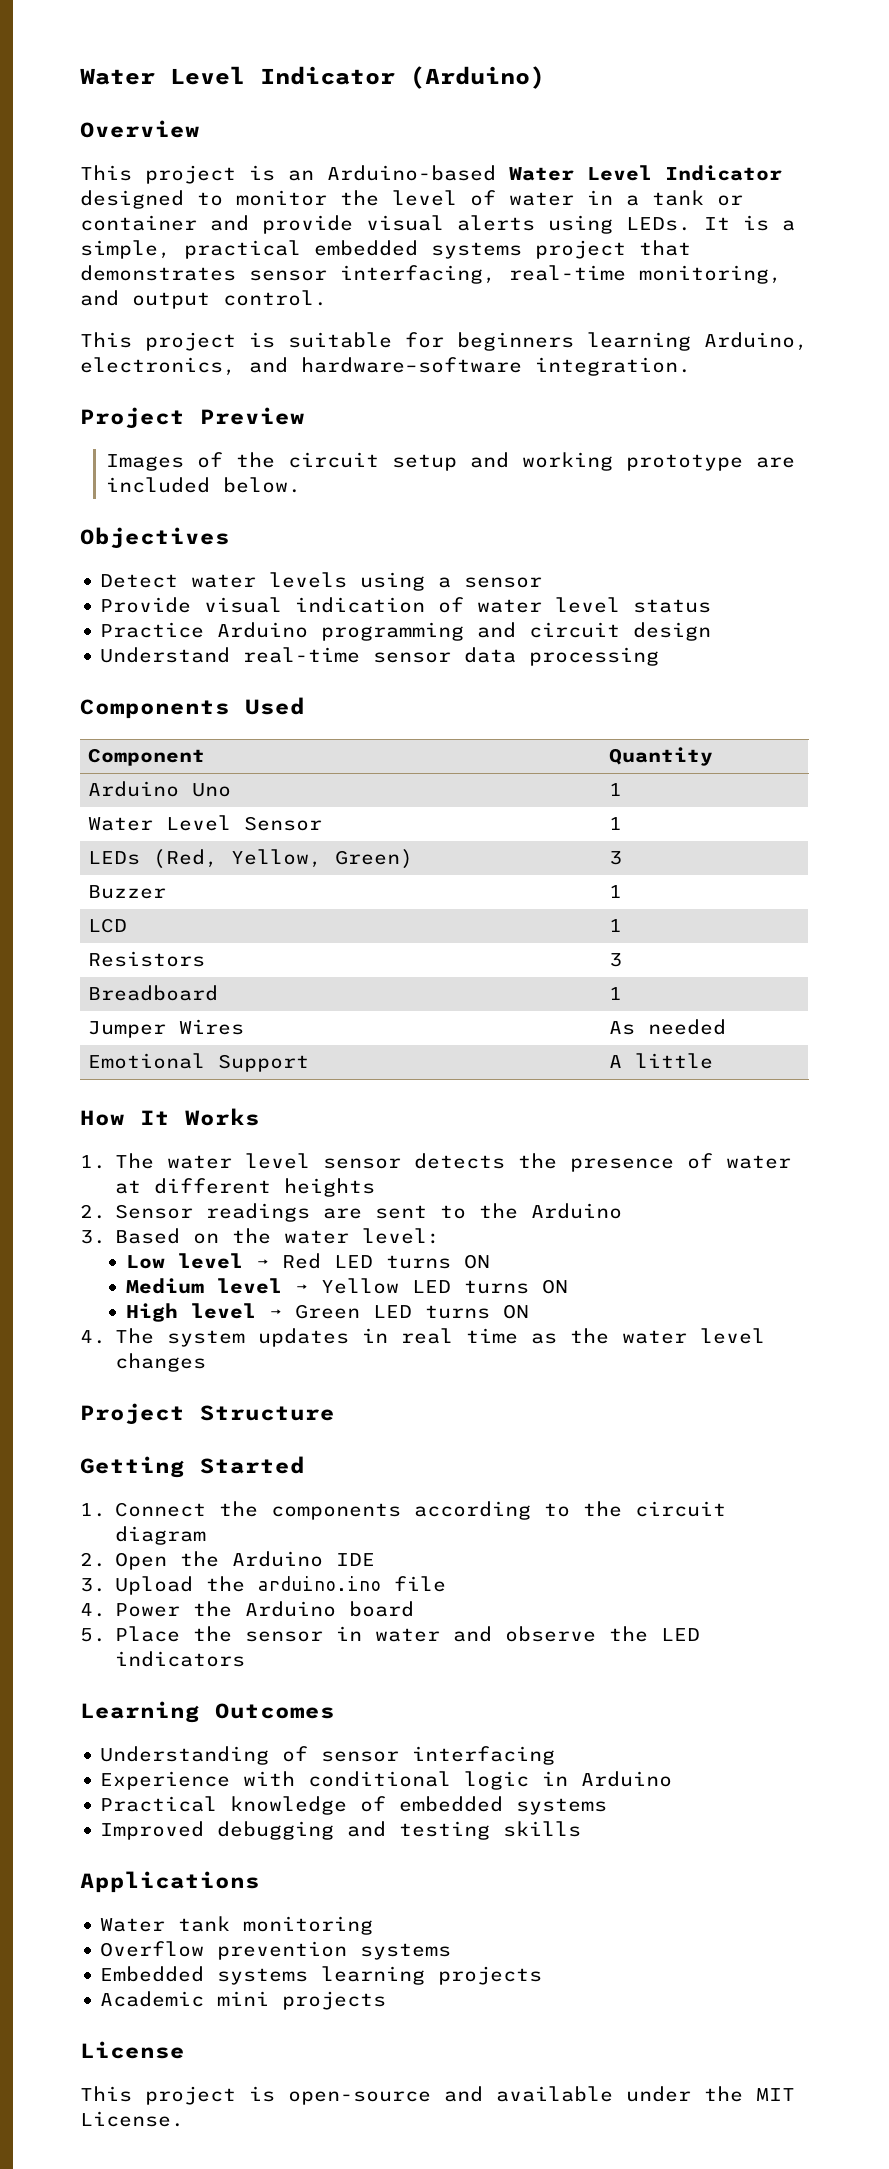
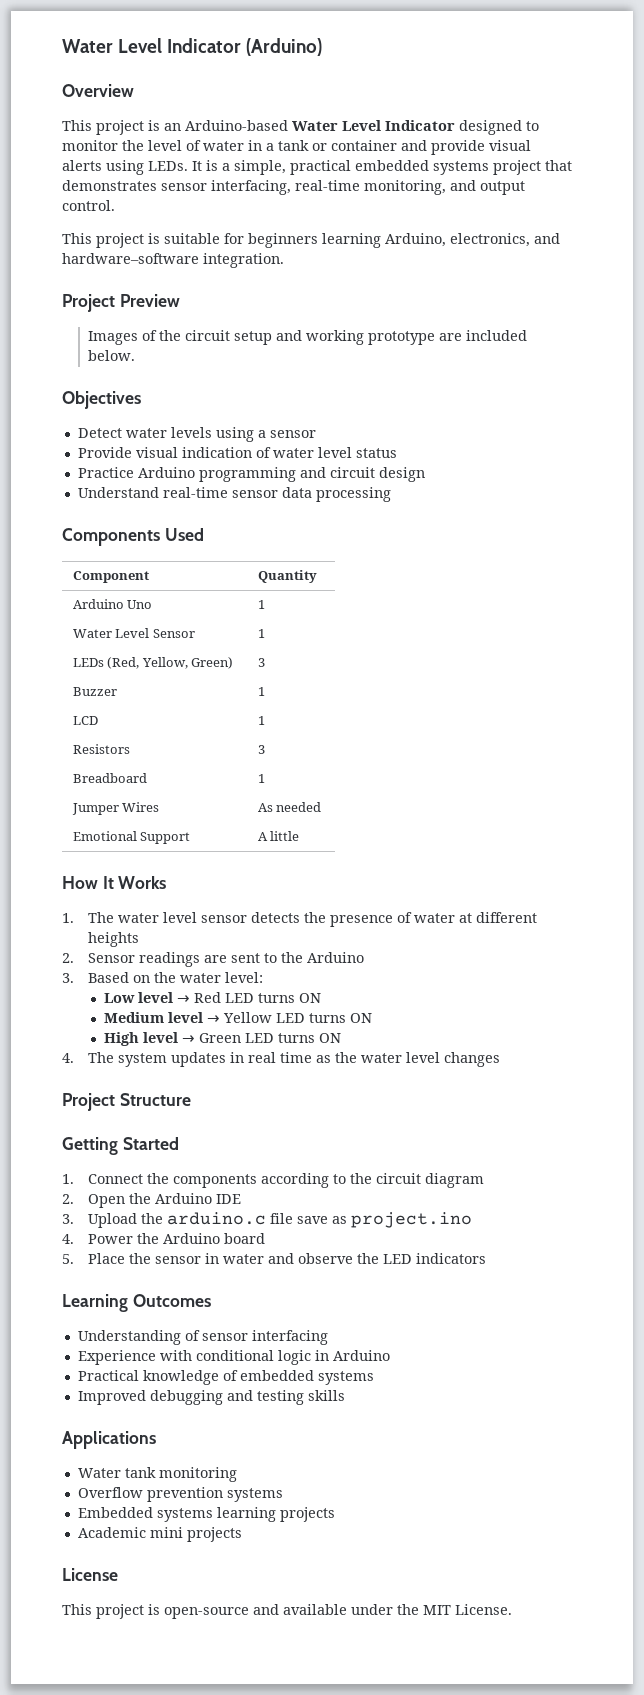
[258,1576,382,1591] arduino.ino -> [167,1212,267,1225] arduino.c
(447, 1584) none -> [297,1212,473,1228] save as project.ino

